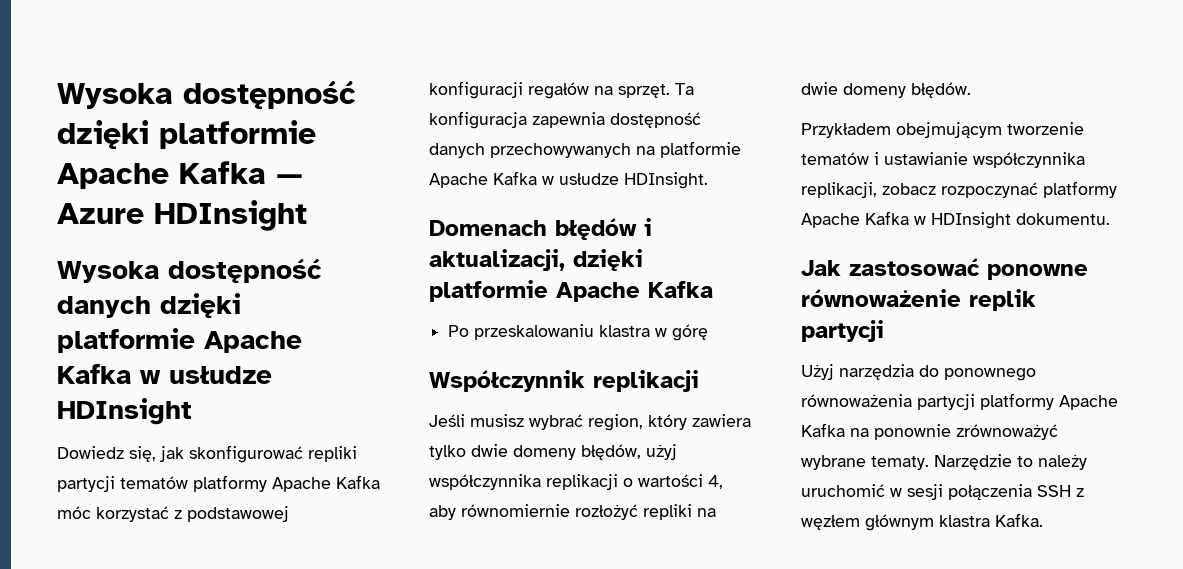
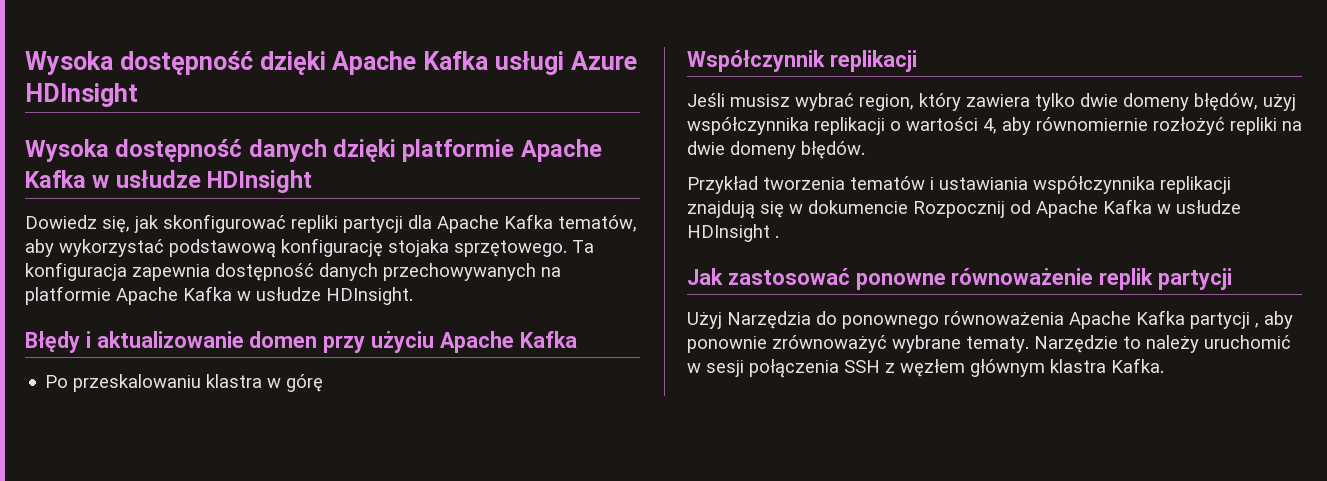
[159,120,316,149] [57,161,303,189] platformie Apache Kafka — -> [332,51,564,75] Apache Kafka usługi
[120,475,380,492] [57,506,289,522] [429,81,670,99] tematów platformy Apache Kafka móc korzystać z podstawowej konfiguracji regałów na sprzęt. -> [408,214,637,233] [25,238,567,258] dla Apache Kafka tematów, aby wykorzystać podstawową konfigurację stojaka sprzętowego.
[429,218,652,240] [429,249,643,271] [429,280,548,302] Domenach błędów i aktualizacji, dzięki platformie -> [25,331,435,353] Błędy i aktualizowanie domen przy użyciu
[801,122,1084,139] [801,152,1085,168] [801,181,1117,198] [801,211,1110,229] Przykładem obejmującym tworzenie tematów i ustawianie współczynnika replikacji, zobacz rozpoczynać platformy Apache Kafka w HDInsight dokumentu. -> [687,176,1231,194] [687,199,1241,219] [687,224,779,242] Przykład tworzenia tematów i ustawiania współczynnika replikacji znajdują się w dokumencie Rozpocznij od Apache Kafka w usłudze HDInsight .
[839,364,914,380] narzędzia -> [727,311,811,329] Narzędzia
[917,393,1118,410] [801,423,869,437] partycji platformy Apache Kafka na -> [1069,310,1293,329] Apache Kafka partycji , aby

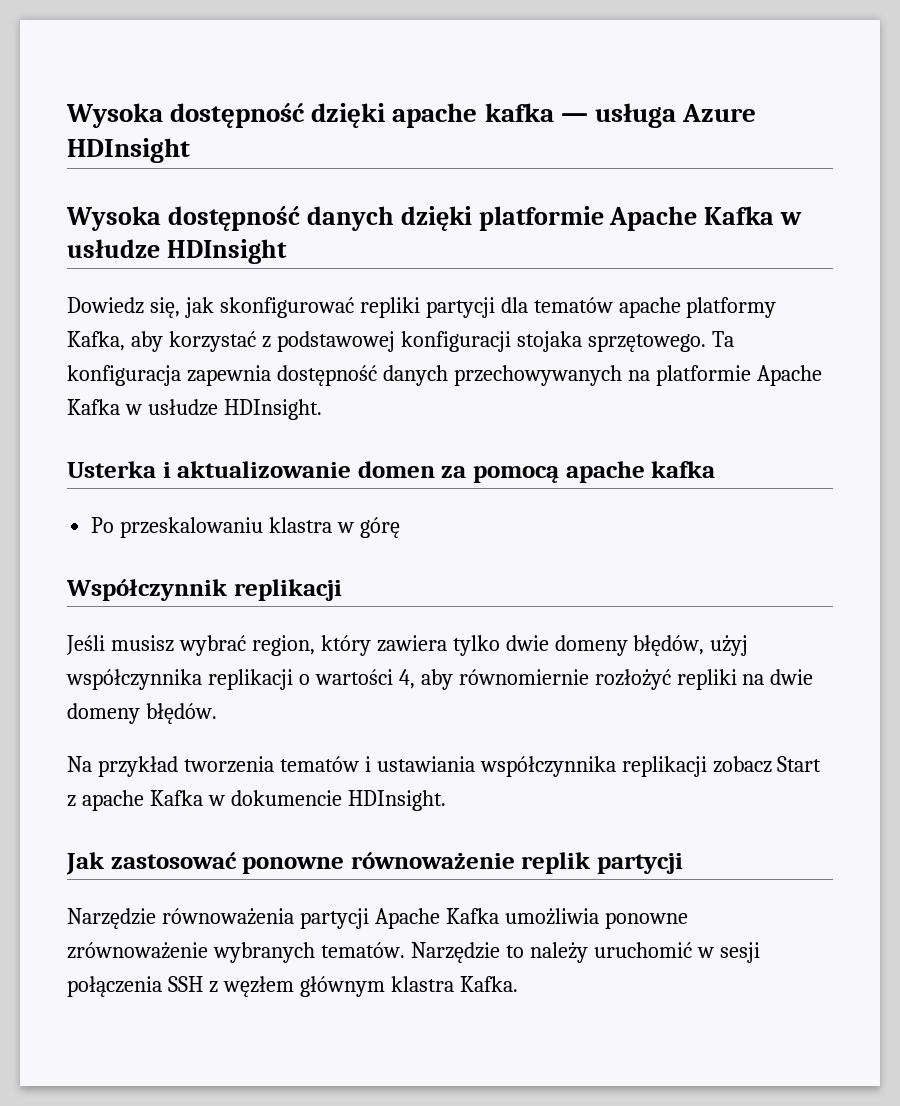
[332,51,564,75] Apache Kafka usługi -> [392,103,676,128] apache kafka — usługa
[437,214,637,233] [25,238,383,258] Apache Kafka tematów, aby wykorzystać podstawową konfigurację -> [533,297,777,318] [67,331,511,352] tematów apache platformy Kafka, aby korzystać z podstawowej konfiguracji
[25,331,80,353] Błędy -> [67,461,156,478] Usterka
[323,331,577,353] przy użyciu Apache Kafka -> [441,461,716,483] za pomocą apache kafka
[687,176,758,194] Przykład -> [67,756,178,777] Na przykład
[687,199,1241,219] [687,224,779,242] znajdują się w dokumencie Rozpocznij od Apache Kafka w usłudze HDInsight . -> [712,756,822,773] [67,790,446,811] zobacz Start z apache Kafka w dokumencie HDInsight.
[687,310,1293,329] [687,335,1029,353] Użyj Narzędzia do ponownego równoważenia Apache Kafka partycji , aby ponownie zrównoważyć wybrane tematy. -> [67,908,688,929] [67,942,405,963] Narzędzie równoważenia partycji Apache Kafka umożliwia ponowne zrównoważenie wybranych tematów.

